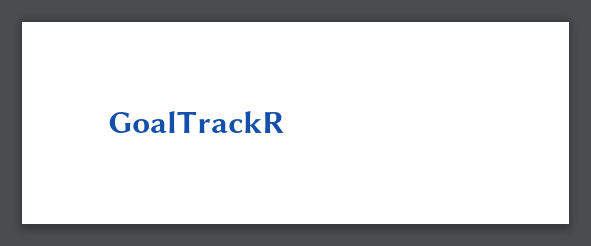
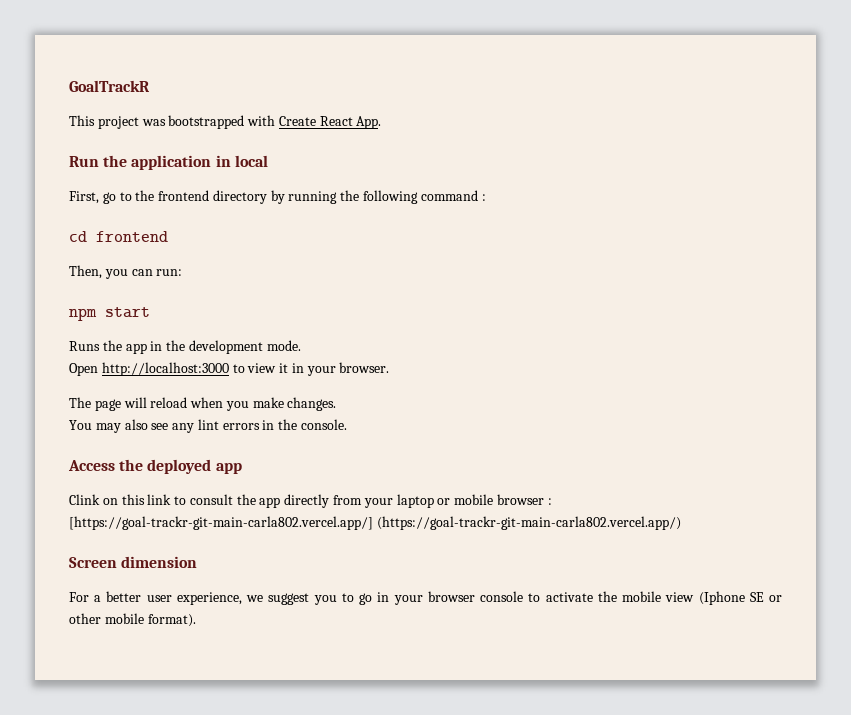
(284, 122) none -> [69,115,382,129] [69,155,268,170] [69,190,486,204] [69,231,168,242] [69,265,183,279] [69,307,150,321] [69,340,301,354] [69,362,390,376] [69,397,337,411] [69,419,348,433] [68,459,242,474] [69,494,552,508] [69,516,681,530] [69,556,198,568] [69,591,782,605] [69,613,196,627] // This project was bootstrapped with Create React App. // Run the application in local // First, go to the frontend directory by running the following command : // cd frontend // Then, you can run: // npm start // Runs the app in the development mode. // Open http://localhost:3000 to view it in your browser. // The page will reload when you make changes. // You may also see any lint errors in the console. // Access the deployed app // Clink on this link to consult the app directly from your laptop or mobile browser : [https://goal-trackr-git-main-carla802.vercel.app/] (https://goal-trackr-git-main-carla802.vercel.app/) // Screen dimension // For a better user experience, we suggest you to go in your browser console to activate the mobile view (Iphone SE or other mobile format).

